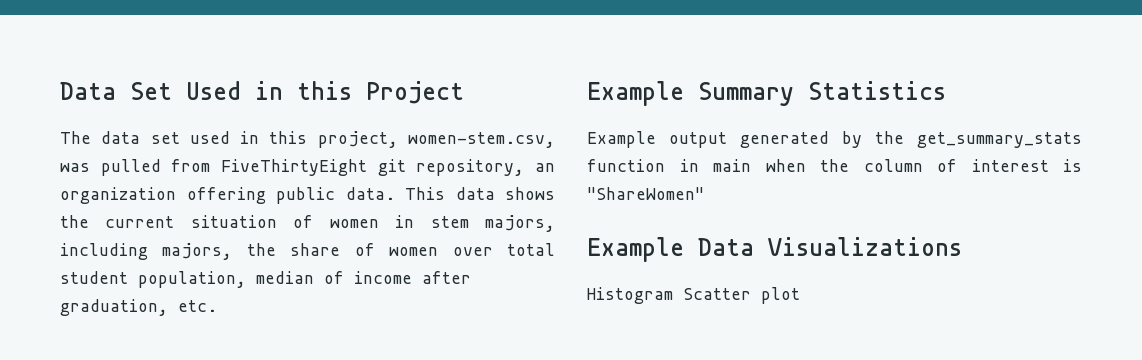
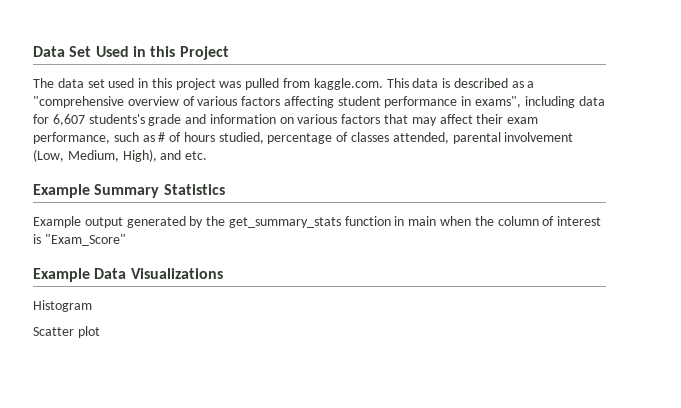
[317,131,555,148] project, women-stem.csv, -> [175,78,216,90] project
[220,159,555,176] [60,187,555,204] [60,215,555,232] [60,243,555,260] [60,271,471,288] [60,299,168,316] FiveThirtyEight git repository, an organization offering public data. This data shows the current situation of women in stem majors, including majors, the share of women over total student population, median of income after graduation, -> [313,78,535,90] [33,96,605,108] [33,114,539,126] [33,132,574,144] [33,149,182,162] kaggle.com. This data is described as a "comprehensive overview of various factors affecting student performance in exams", including data for 6,607 students's grade and information on various factors that may affect their exam performance, such as # of hours studied, percentage of classes attended, parental involvement (Low, Medium, High), and
[587,187,704,200] "ShareWomen" -> [44,234,126,246] "Exam_Score"
(673, 295) none -> (92, 306) //

